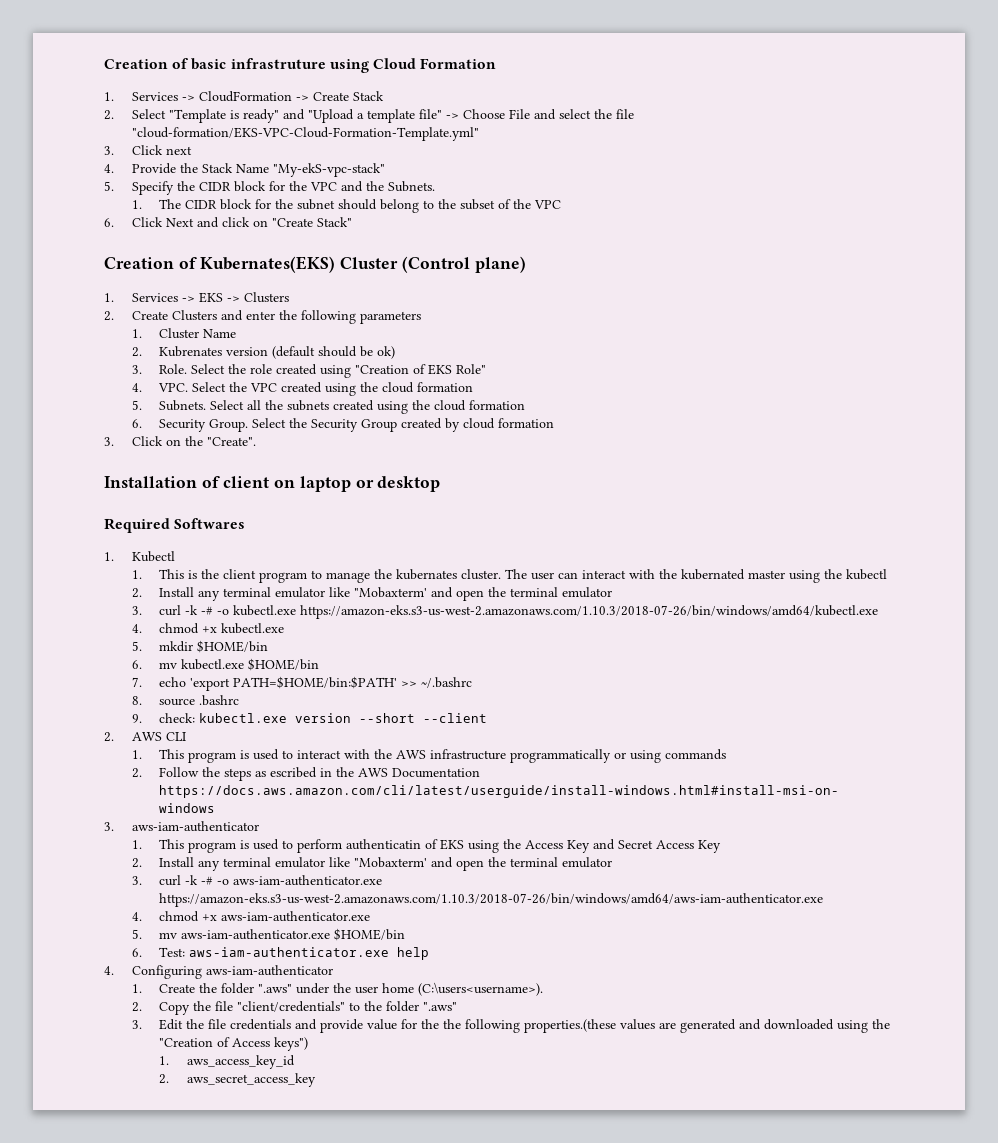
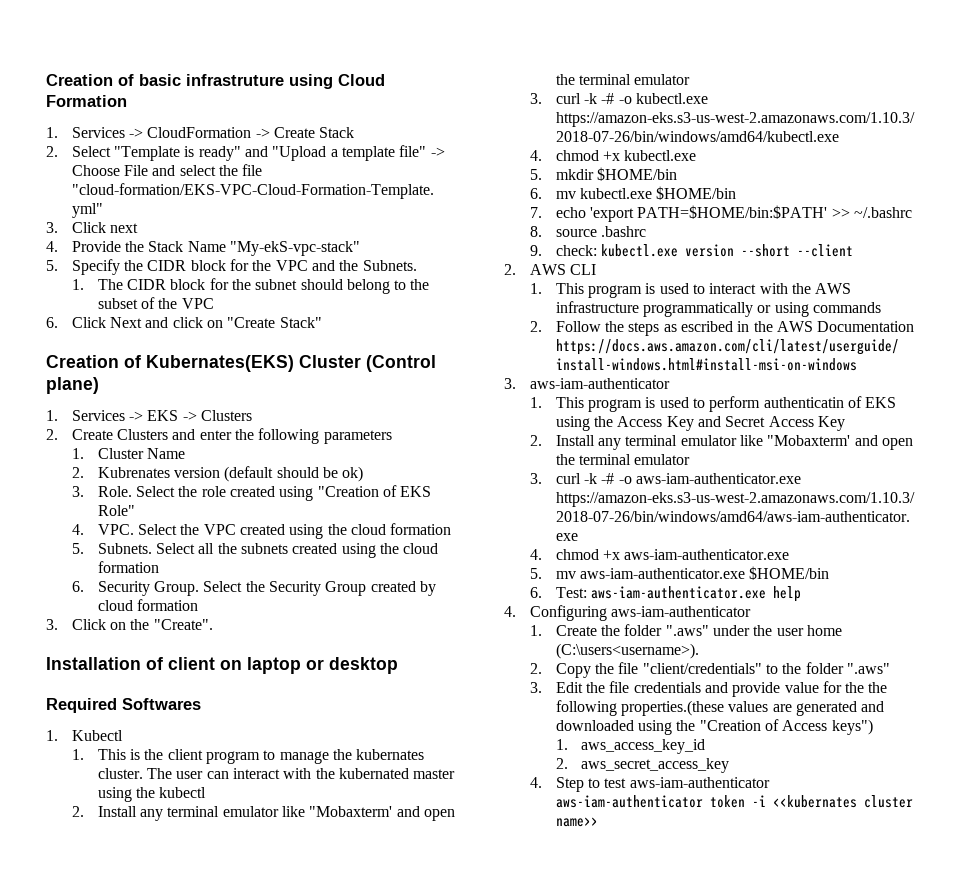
(317, 1080) none -> [529,777,770,792] [555,795,913,808] [555,817,598,827] // 4. Step to test aws-iam-authenticator aws-iam-authenticator token -i <<kubernates cluster name>>

